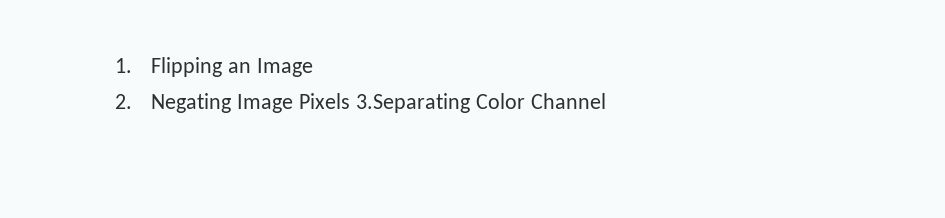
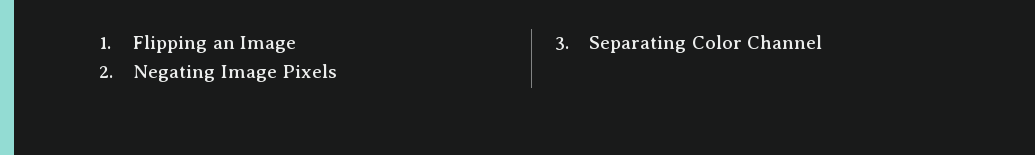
[355,93,470,113] 3.Separating -> [555,36,687,53] // 3. Separating

